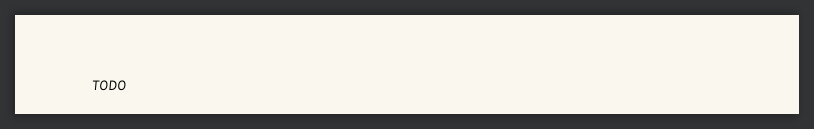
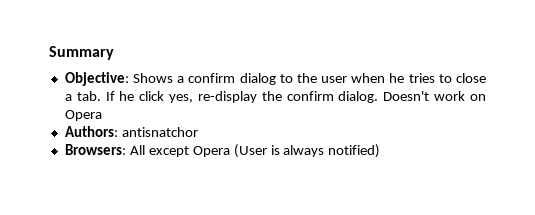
[92,80,126,91] TODO -> [49,46,114,60] [64,72,486,86] [64,91,486,103] [64,110,102,121] [64,126,198,137] [64,144,381,158] Summary // Objective: Shows a confirm dialog to the user when he tries to close a tab. If he click yes, re-display the confirm dialog. Doesn't work on Opera // Authors: antisnatchor // Browsers: All except Opera (User is always notified)

